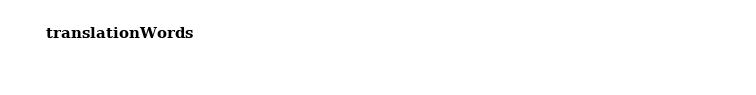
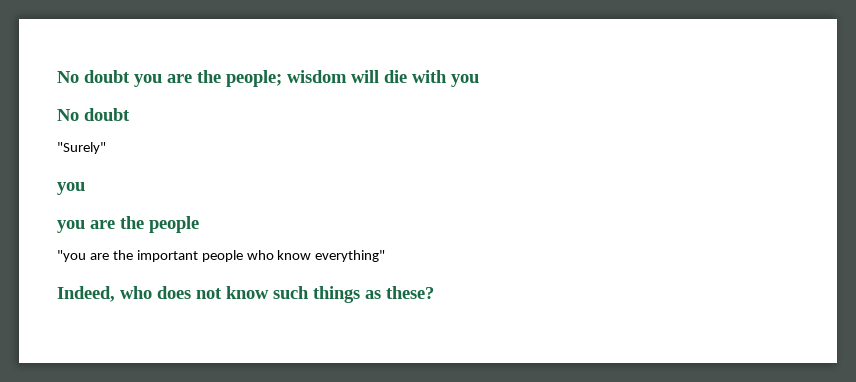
[46,27,193,38] translationWords -> [57,70,479,87] [57,108,130,121] [57,142,106,154] [57,182,85,195] [57,216,199,233] [57,250,386,262] [57,286,434,303] No doubt you are the people; wisdom will die with you // No doubt // "Surely" // you // you are the people // "you are the important people who know everything" // Indeed, who does not know such things as these?

